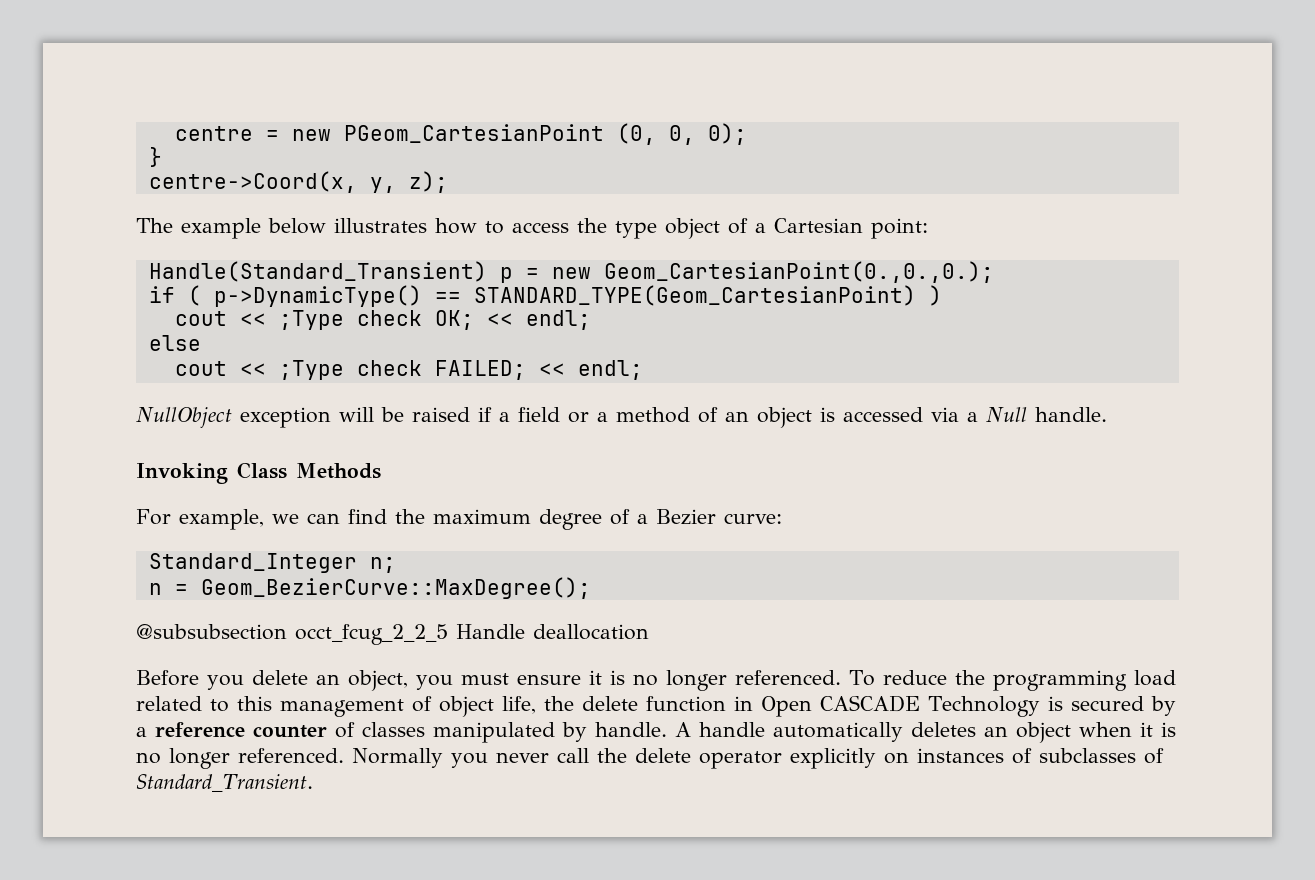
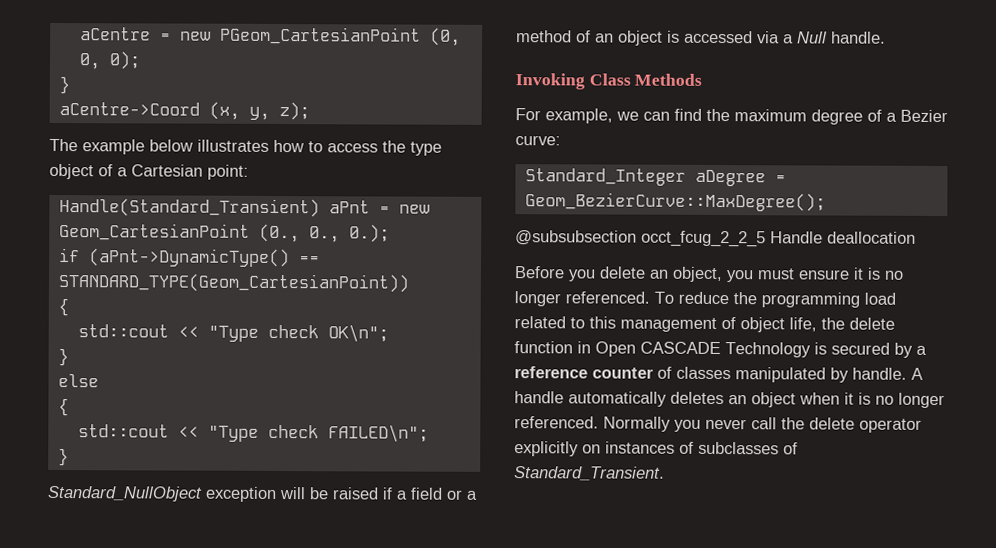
[174,126,253,141] centre -> [79,27,151,41] aCentre
[148,171,357,193] centre->Coord(x, -> [58,101,240,120] aCentre->Coord (x,
[499,261,994,283] [148,285,942,307] [174,310,591,330] [148,335,201,351] [174,360,643,380] [136,407,232,428] p = new Geom_CartesianPoint(0.,0.,0.); // if ( p->DynamicType() == STANDARD_TYPE(Geom_CartesianPoint) ) // cout << ;Type check OK; << endl; // else // cout << ;Type check FAILED; << endl; // NullObject -> [328,200,430,214] [58,223,390,243] [58,248,320,268] [57,273,409,293] [57,298,69,317] [77,324,389,343] [57,348,69,367] [57,374,99,388] [57,398,69,417] [77,424,429,443] [57,448,69,467] [47,485,203,502] aPnt = new Geom_CartesianPoint (0., 0., 0.); // if (aPnt->DynamicType() == STANDARD_TYPE(Geom_CartesianPoint)) // { // std::cout << "Type check OK\n"; // } // else // { // std::cout << "Type check FAILED\n"; // } // Standard_NullObject
[369,557,396,573] [148,583,162,595] n; // n -> [694,169,766,187] aDegree

